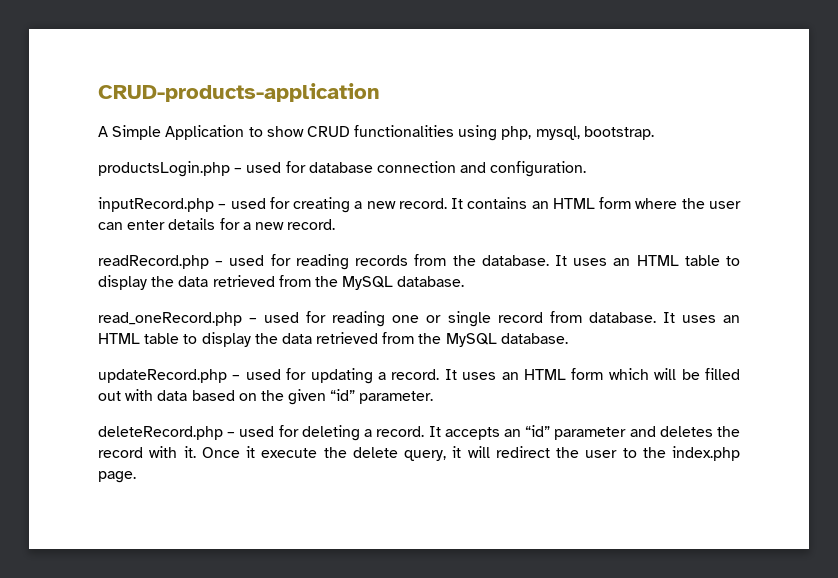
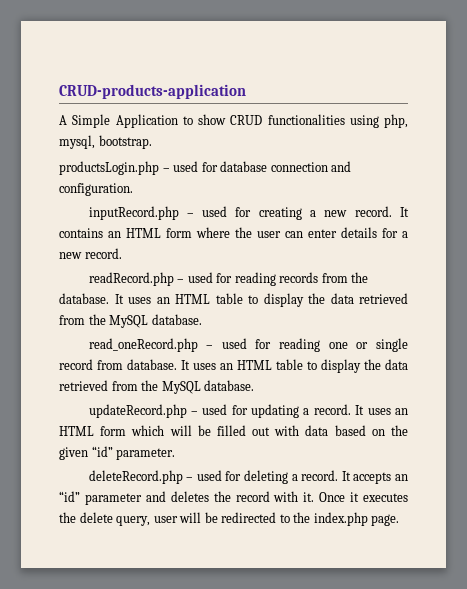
[261,448,318,458] execute -> [362,493,408,502] executes
[452,446,618,458] it will redirect the user -> [153,512,277,523] user will be redirected

